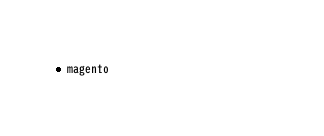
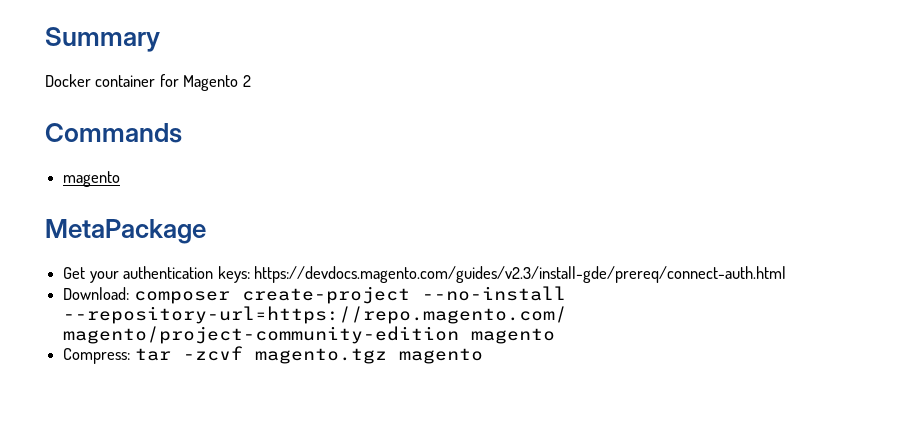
(66, 70) none -> [45,27,160,52] [45,74,251,91] [45,123,182,143] [63,171,121,187] [45,219,206,244] [63,266,786,283] [63,286,566,304] [63,306,568,324] [63,326,556,344] [63,346,387,364] Summary // Docker container for Magento 2 // Commands // magento // MetaPackage // Get your authentication keys: https://devdocs.magento.com/guides/v2.3/install-gde/prereq/connect-auth.html // Download: composer create-project --no-install --repository-url=https://repo.magento.com/ magento/project-community-edition magento // Compress: tar -zcvf magento.tgz

